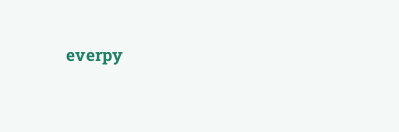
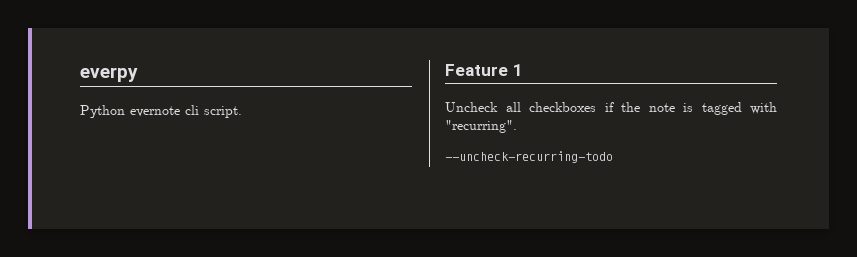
(123, 58) none -> [80,105,242,118] [445,64,523,76] [445,102,777,115] [445,120,517,133] [445,151,613,163] // Python evernote cli script. // Feature 1 // Uncheck all checkboxes if the note is tagged with "recurring". // --uncheck-recurring-todo

